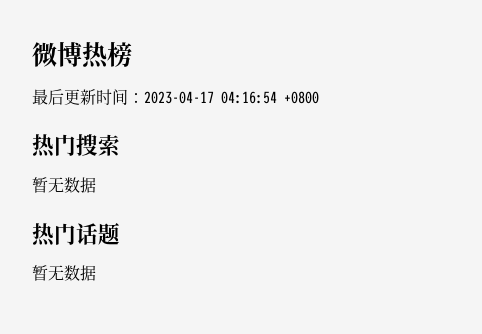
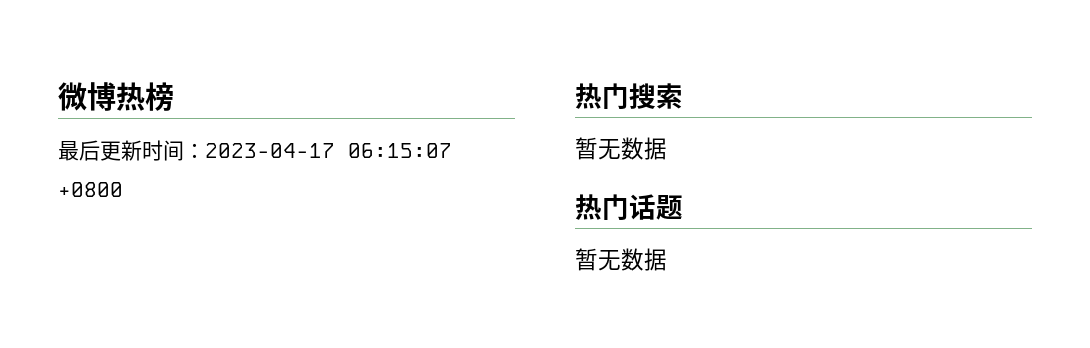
[221,91,277,104] 04:16:54 -> [348,143,452,158] 06:15:07

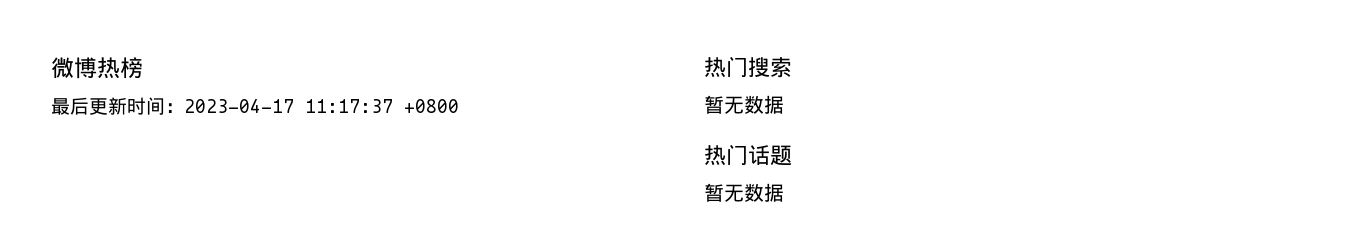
[348,143,452,158] 06:15:07 -> [305,99,393,113] 11:17:37

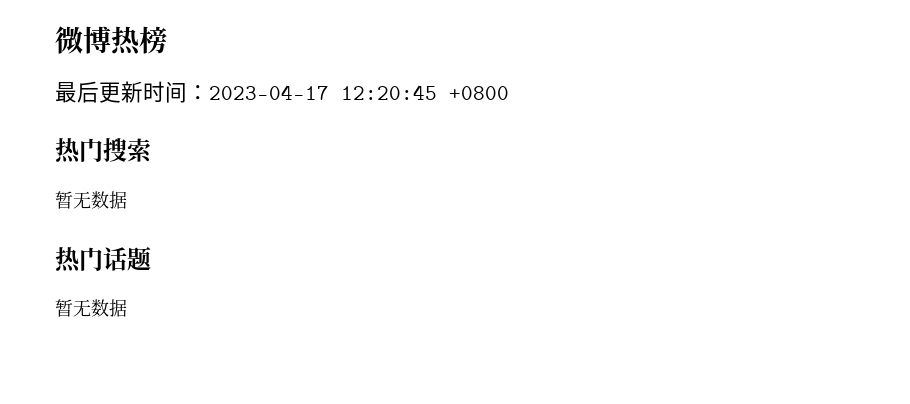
[305,99,393,113] 11:17:37 -> [341,85,437,100] 12:20:45

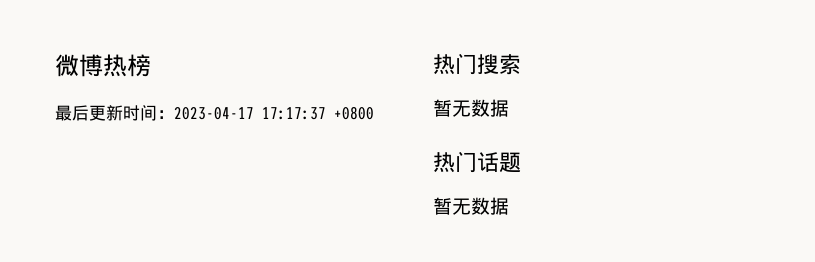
[341,85,437,100] 12:20:45 -> [262,107,326,120] 17:17:37

